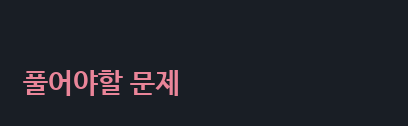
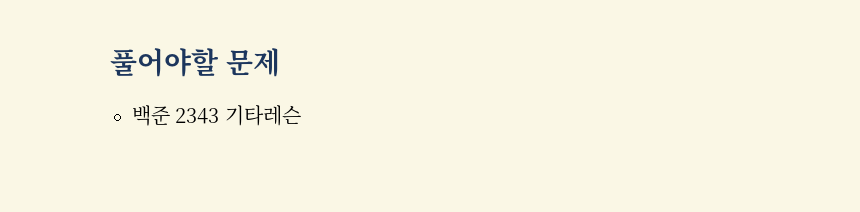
(181, 83) none -> [132,105,301,126] // 백준 2343 기타레슨

